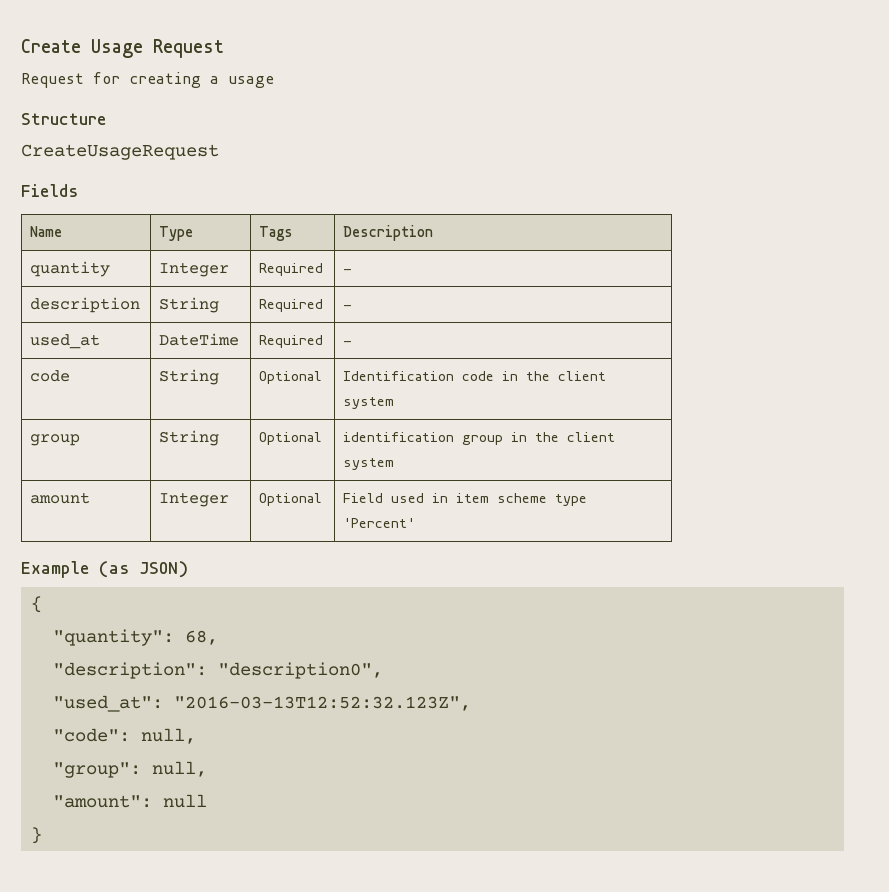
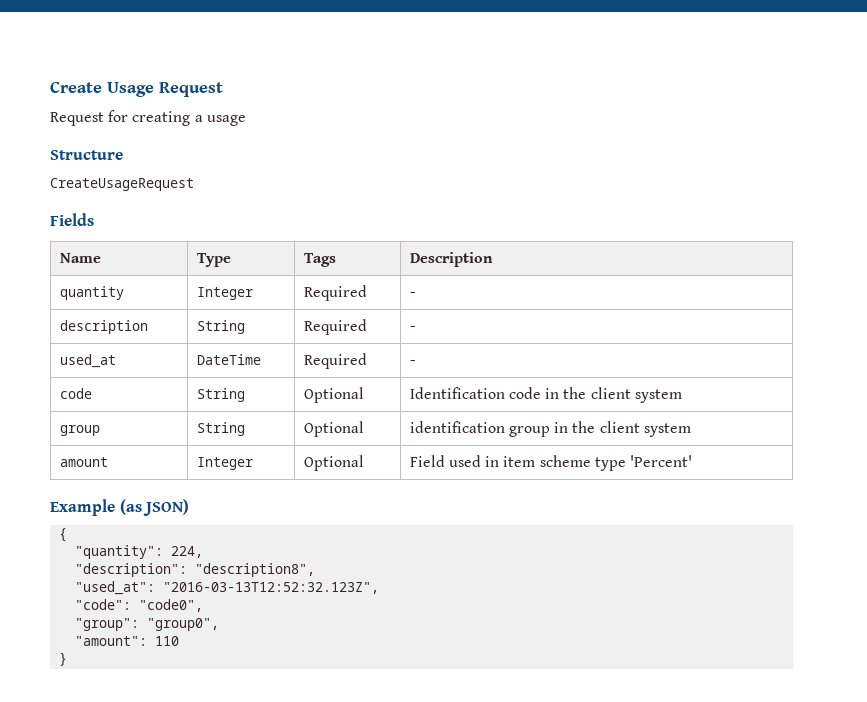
[184,630,218,645] 68, -> [171,546,204,558] 224,
[217,662,383,679] "description0", -> [195,563,316,577] "description8",
[140,728,196,744] null, -> [139,599,204,612] "code0",
[151,761,207,777] null, -> [147,618,220,631] "group0",
[162,794,207,808] null -> [155,636,180,646] 110

